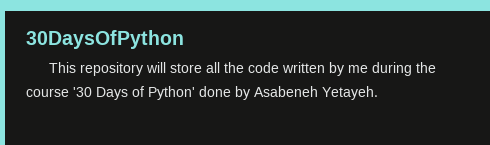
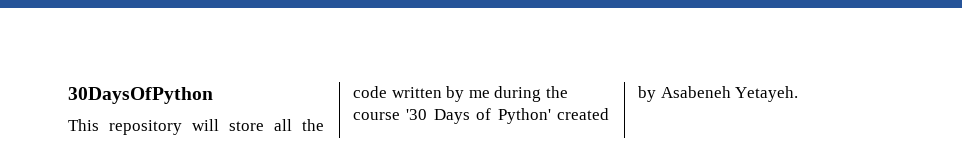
[199,86,231,97] done -> [557,108,609,120] created

